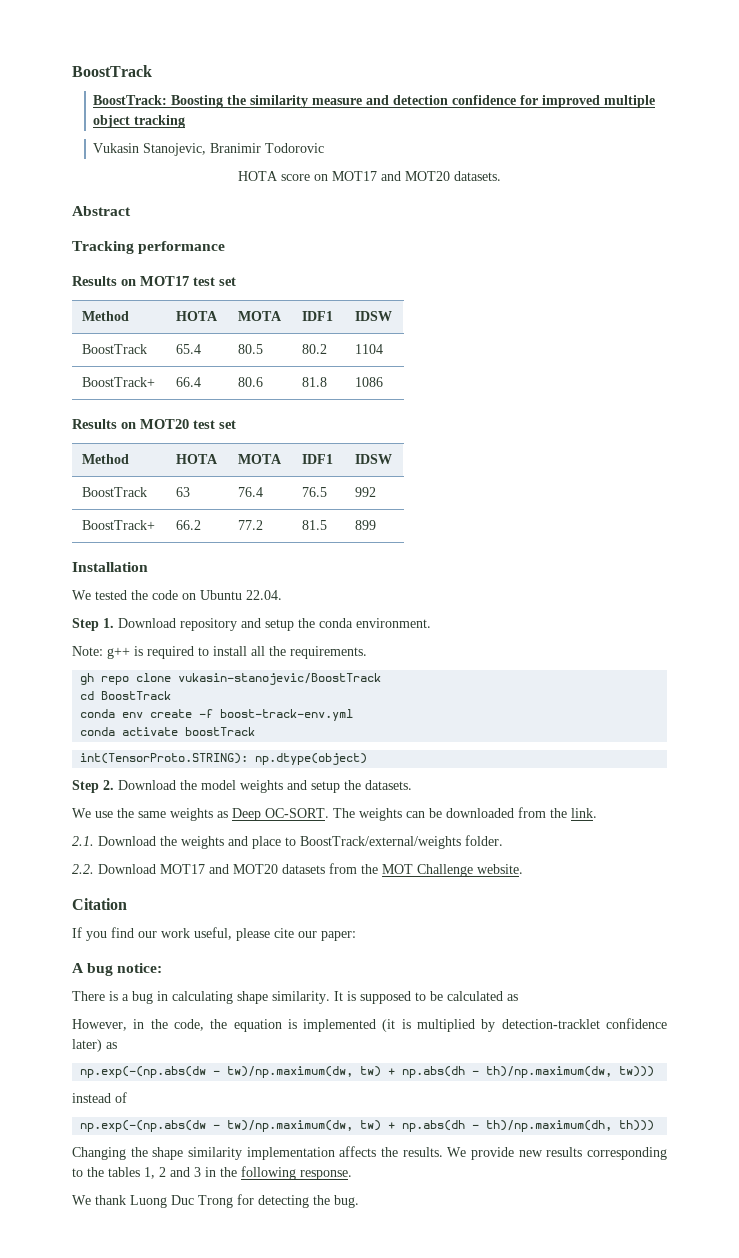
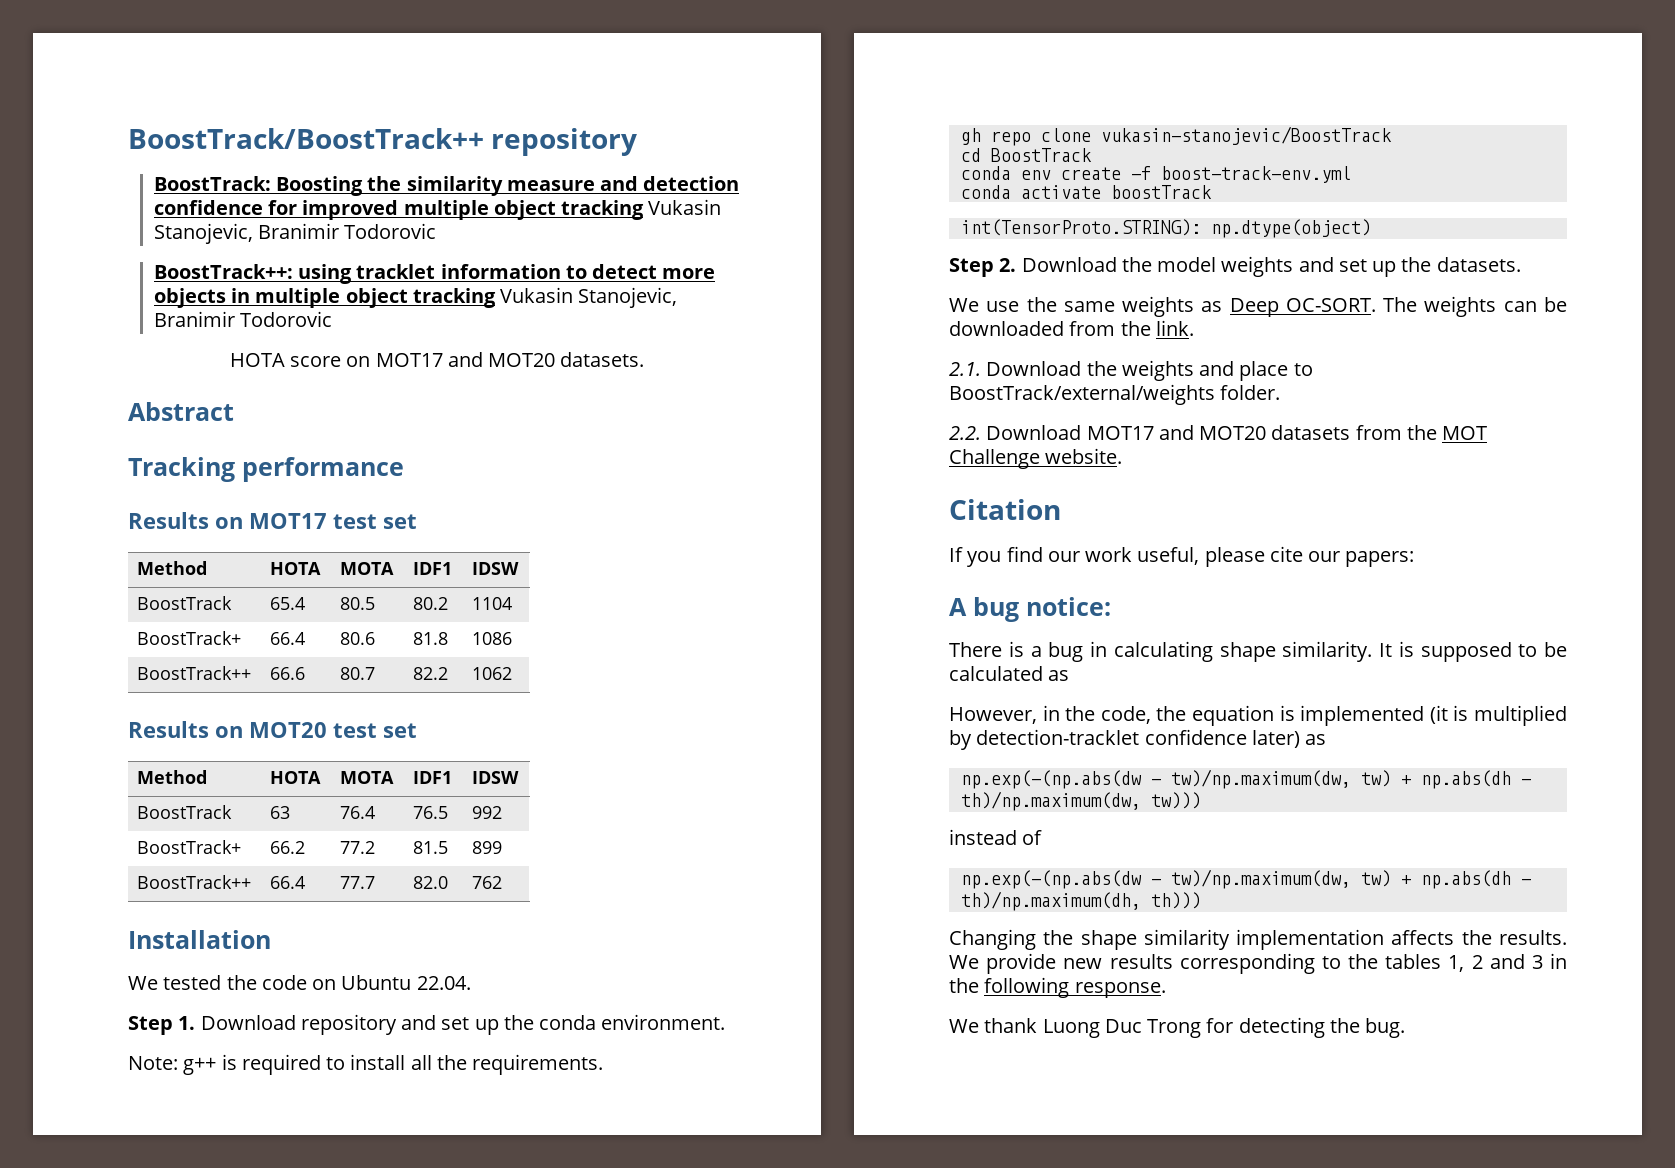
[72,65,152,77] BoostTrack -> [128,128,638,156] BoostTrack/BoostTrack++ repository
(186, 121) // -> [648,199,722,215] [153,223,437,244] [153,264,716,284] [153,288,496,308] Vukasin Stanojevic, Branimir Todorovic // BoostTrack++: using tracklet information to detect more objects in multiple object tracking
(384, 382) none -> [137,666,252,680] [270,667,306,680] [340,667,376,680] [413,667,449,680] [472,667,513,680] // BoostTrack++ | 66.6 | 80.7 | 82.2 | 1062
(377, 525) none -> [137,875,252,889] [270,876,306,889] [340,876,376,889] [413,876,449,889] [472,876,503,889] // BoostTrack++ | 66.4 | 77.7 | 82.0 | 762
[265,619,294,631] setup -> [441,1017,499,1035] set up
[311,781,340,793] setup -> [1338,259,1397,277] set up
[321,931,356,941] paper: -> [1345,551,1415,567] papers:

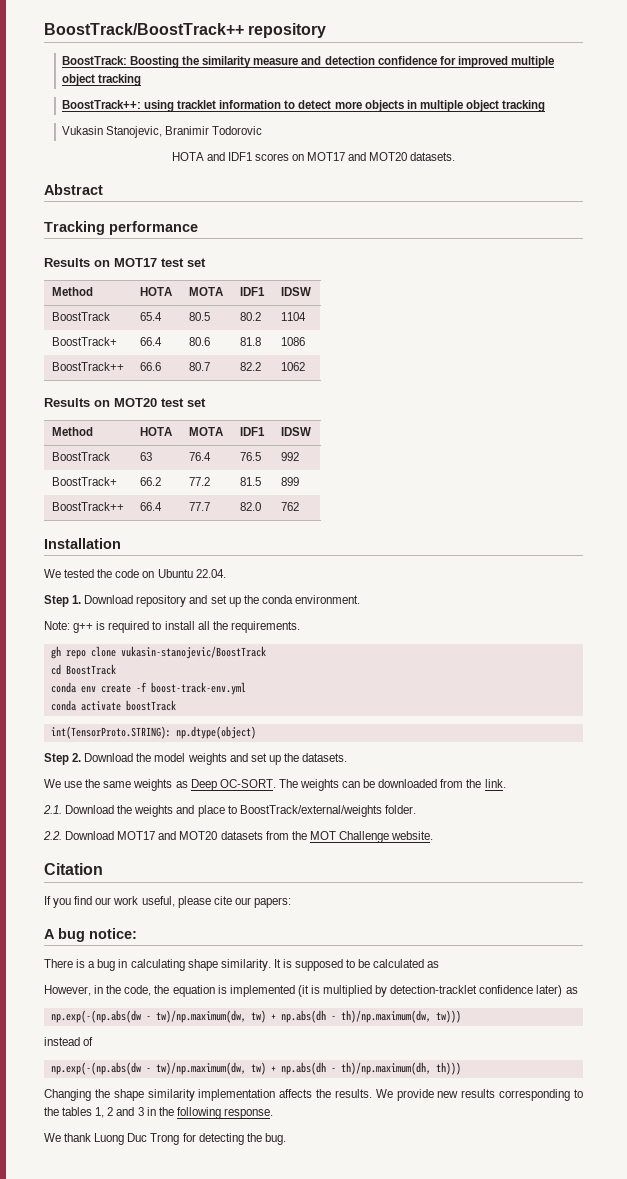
[648,199,722,215] [153,223,437,244] Vukasin Stanojevic, Branimir Todorovic -> (141, 80) none
(496, 298) none -> (546, 106) //
[289,356,341,367] score -> [206,152,289,161] and IDF1 scores

